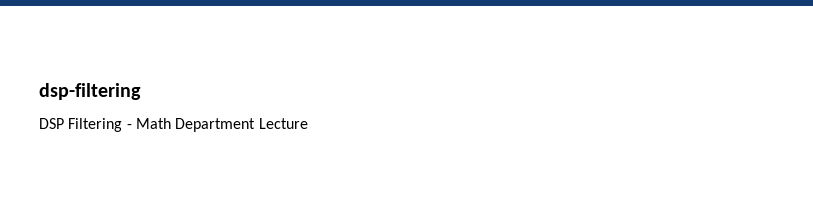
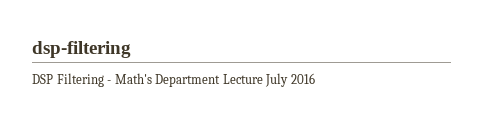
[135,118,171,129] Math -> [114,73,152,84] Math's
(308, 123) none -> [265,73,315,87] July 2016

